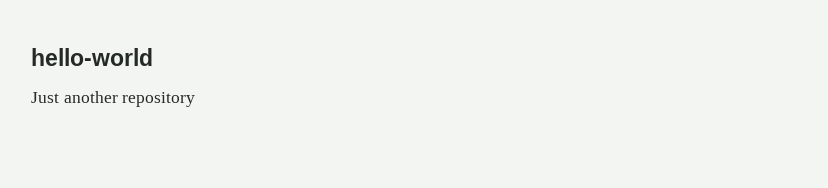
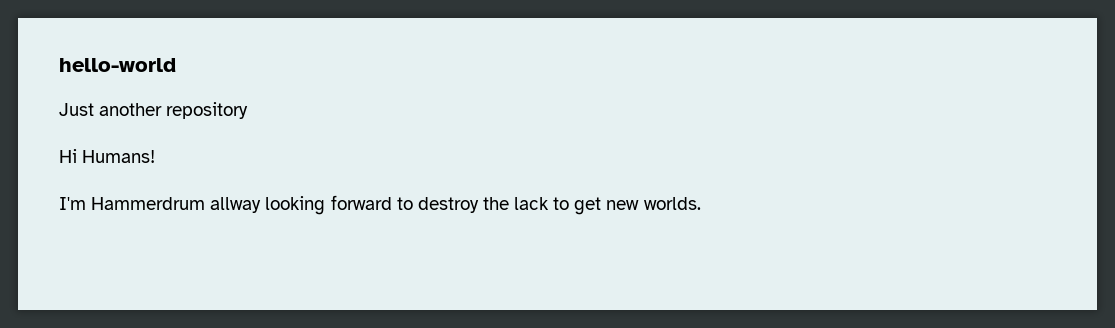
(196, 99) none -> [59,149,156,163] [59,195,701,215] // Hi Humans! // I'm Hammerdrum allway looking forward to destroy the lack to get new worlds.

